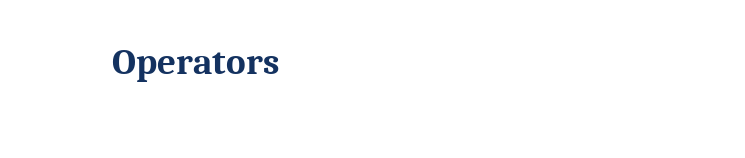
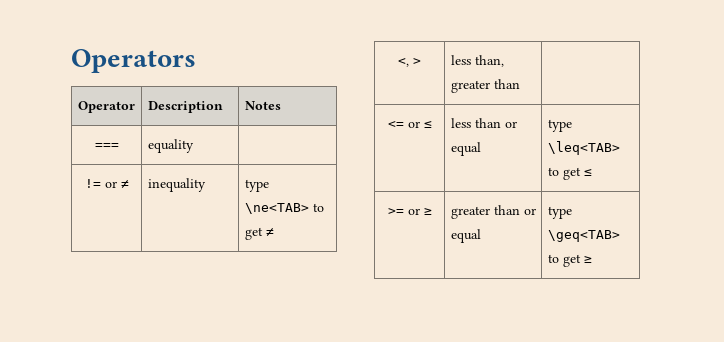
(279, 66) none -> [78,101,135,113] [147,101,223,113] [244,101,281,110] [94,143,119,149] [147,139,194,153] [84,179,129,188] [147,178,206,192] [244,179,269,192] [244,203,324,214] [244,227,274,240] [398,58,421,67] [450,55,504,67] [450,79,520,93] [387,121,432,128] [450,118,517,128] [450,142,481,156] [547,119,572,132] [547,141,620,155] [547,167,592,180] [387,208,432,215] [450,205,536,219] [450,229,481,243] [547,206,572,219] [547,230,620,242] [547,254,592,267] // Operator | Description | Notes // === | equality | // != or ≠ | inequality | type \ne<TAB> to get ≠ // <, > | less than, greater than | // <= or ≤ | less than or equal | type \leq<TAB> to get ≤ // >= or ≥ | greater than or equal | type \geq<TAB> to get ≥

